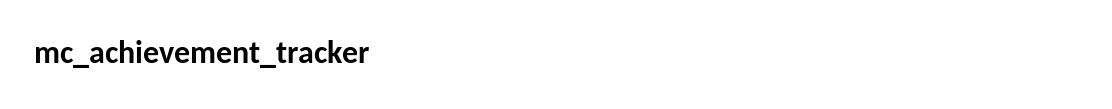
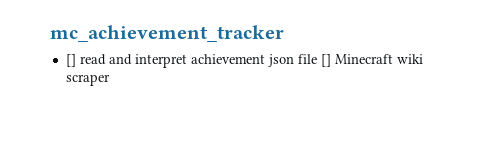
(369, 54) none -> [65,54,423,68] [65,74,110,86] // [] read and interpret achievement json file [] Minecraft wiki scraper

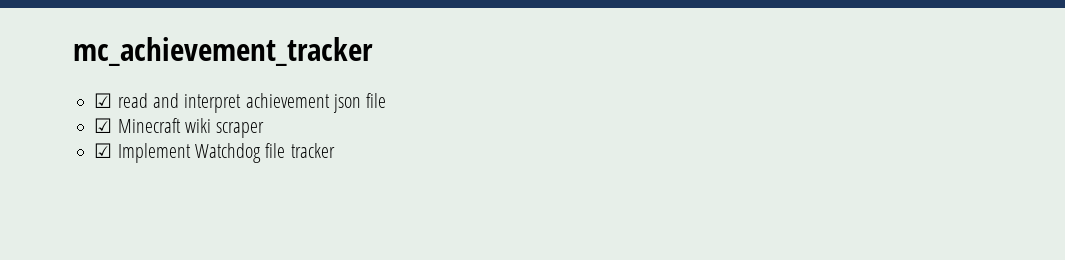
[65,54,76,67] [] -> [94,93,113,108] ☑
[320,54,331,67] [] -> [94,118,113,133] // ☑
(110, 80) none -> [94,143,335,163] // ☑ Implement Watchdog file tracker

